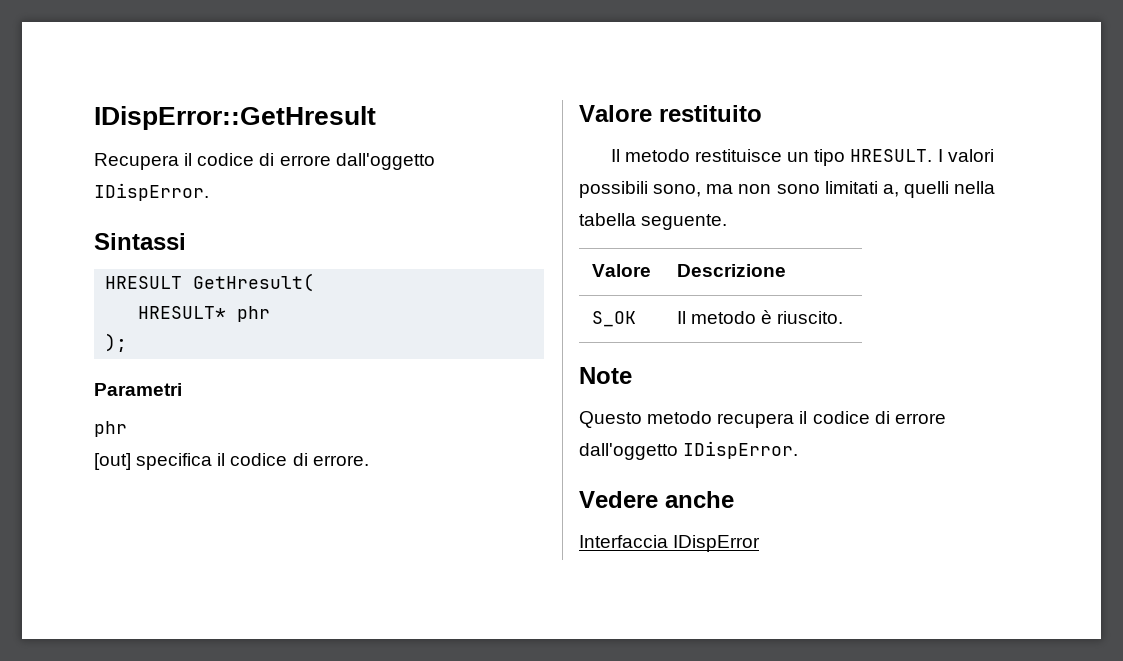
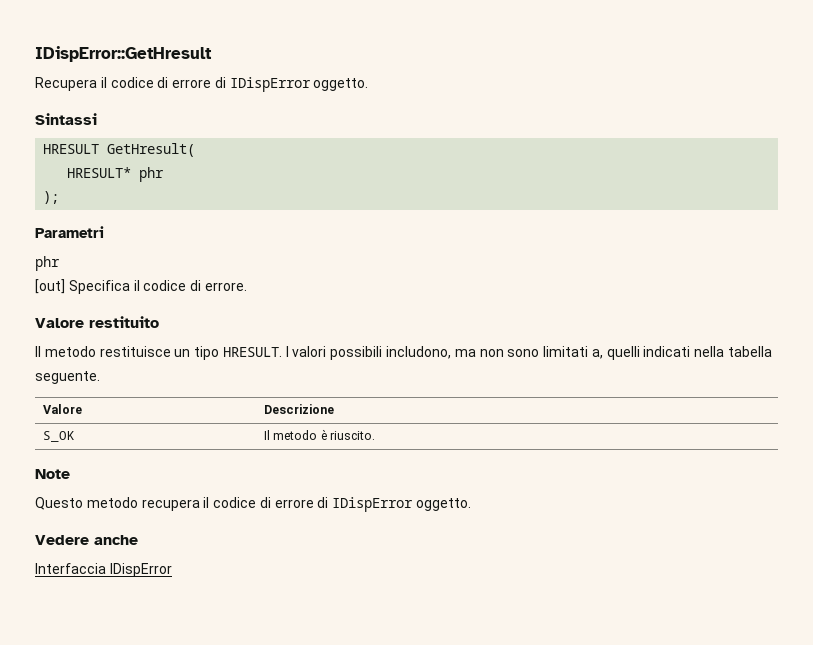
[335,153,435,170] [94,183,209,201] dall'oggetto IDispError. -> [214,77,369,92] di IDispError oggetto.
[136,453,213,470] specifica -> [68,280,130,294] Specifica
[653,184,702,197] sono, -> [386,346,452,359] includono,
(949, 189) none -> [643,346,691,357] indicati
[579,441,799,460] dall'oggetto IDispError. -> [317,497,472,512] di IDispError oggetto.

